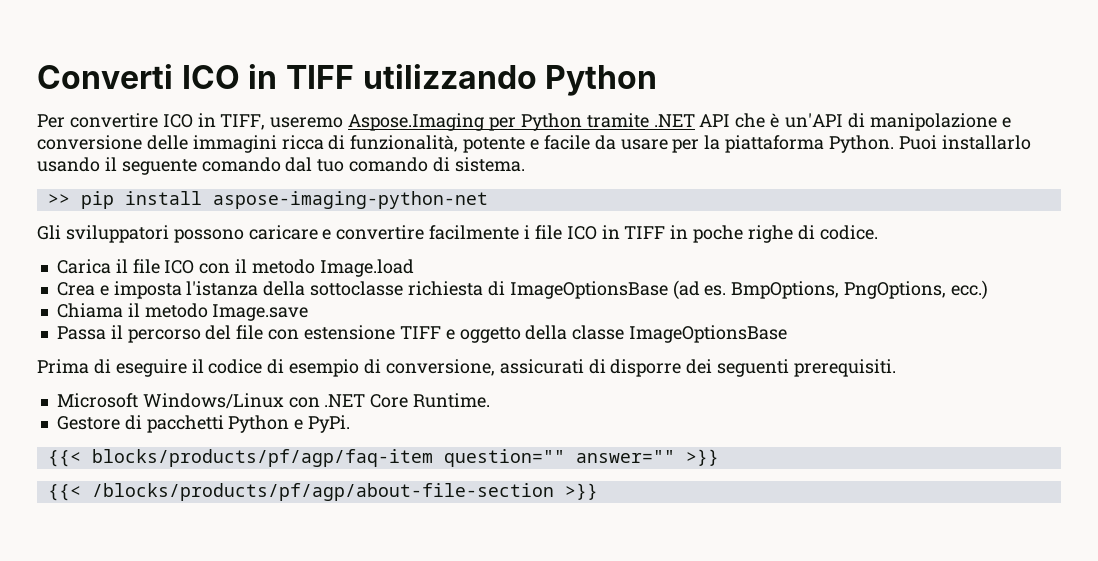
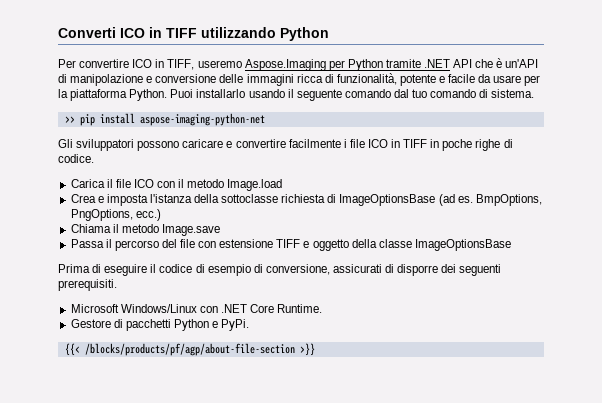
[47,449,719,467] // {{< blocks/products/pf/agp/faq-item question="" answer="" >}} -> (250, 325) none

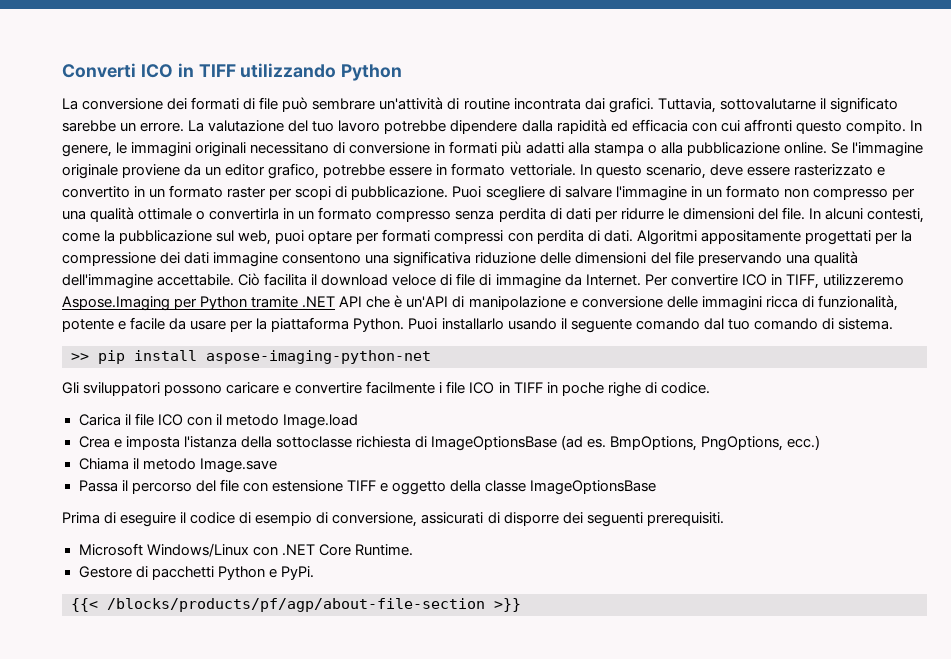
(329, 34) none -> [62,97,898,113] [62,119,922,134] [62,141,923,157] [62,163,885,179] [62,185,915,201] [62,207,925,223] [62,229,912,245] [62,251,858,267] [62,273,641,289] La conversione dei formati di file può sembrare un'attività di routine incontrata dai grafici. Tuttavia, sottovalutarne il significato sarebbe un errore. La valutazione del tuo lavoro potrebbe dipendere dalla rapidità ed efficacia con cui affronti questo compito. In genere, le immagini originali necessitano di conversione in formati più adatti alla stampa o alla pubblicazione online. Se l'immagine originale proviene da un editor grafico, potrebbe essere in formato vettoriale. In questo scenario, deve essere rasterizzato e convertito in un formato raster per scopi di pubblicazione. Puoi scegliere di salvare l'immagine in un formato non compresso per una qualità ottimale o convertirla in un formato compresso senza perdita di dati per ridurre le dimensioni del file. In alcuni contesti, come la pubblicazione sul web, puoi optare per formati compressi con perdita di dati. Algoritmi appositamente progettati per la compressione dei dati immagine consentono una significativa riduzione delle dimensioni del file preservando una qualità dell'immagine accettabile. Ciò facilita il download veloce di file di immagine da Internet.
[197,60,242,68] useremo -> [822,274,904,286] utilizzeremo

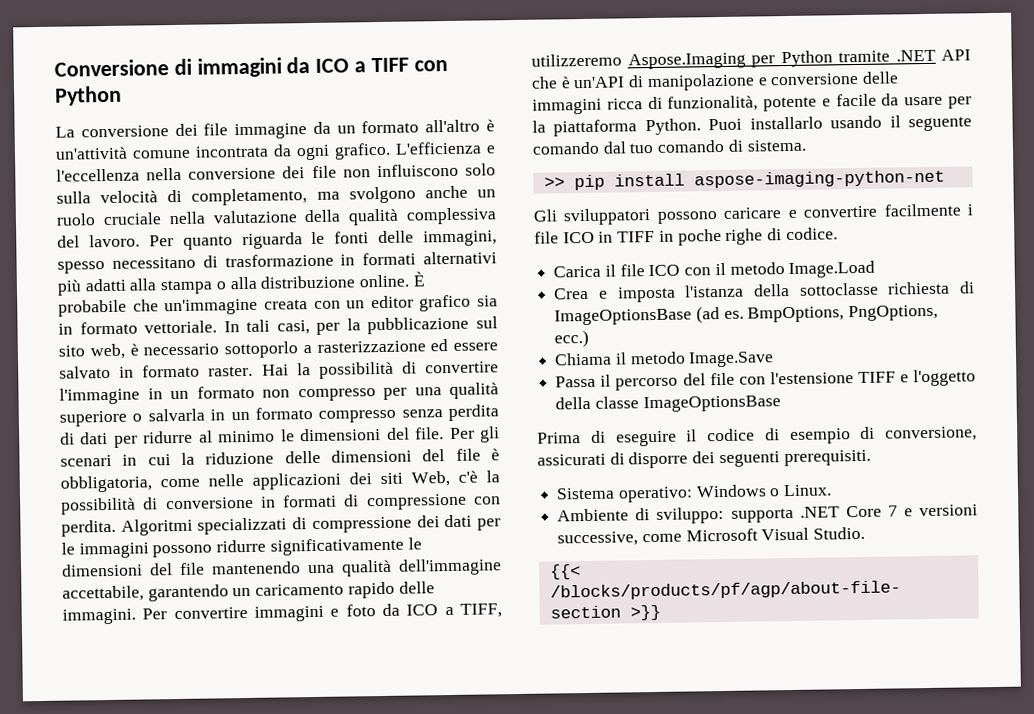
[62,63,403,81] [62,97,898,113] [62,119,922,134] [62,142,247,157] Converti ICO in TIFF utilizzando Python // La conversione dei formati di file può sembrare un'attività di routine incontrata dai grafici. Tuttavia, sottovalutarne il significato sarebbe un errore. La valutazione del tuo lavoro potrebbe dipendere dalla rapidità ed efficacia con cui affronti questo compito. In genere, le immagini originali -> [54,56,448,78] [54,85,122,106] [55,119,495,140] [55,141,496,161] [56,163,497,182] [56,185,497,206] [56,207,497,226] [57,230,497,250] [57,261,105,274] Conversione di immagini da ICO a TIFF con Python // La conversione dei file immagine da un formato all'altro è un'attività comune incontrata da ogni grafico. L'efficienza e l'eccellenza nella conversione dei file non influiscono solo sulla velocità di completamento, ma svolgono anche un ruolo cruciale nella valutazione della qualità complessiva del lavoro. Per quanto riguarda le fonti delle immagini, spesso
[349,141,498,154] conversione in formati -> [224,251,497,268] trasformazione in formati alternativi
[686,142,923,157] [62,163,885,179] [62,185,612,201] pubblicazione online. Se l'immagine originale proviene da un editor grafico, potrebbe essere in formato vettoriale. In questo scenario, deve essere rasterizzato e convertito in un formato raster per scopi di pubblicazione. Puoi scegliere di salvare -> [260,271,425,289] [58,294,498,317] [58,316,498,335] [58,338,498,360] [59,361,499,379] distribuzione online. È probabile che un'immagine creata con un editor grafico sia in formato vettoriale. In tali casi, per la pubblicazione sul sito web, è necessario sottoporlo a rasterizzazione ed essere salvato in formato raster. Hai la possibilità di convertire
[138,208,280,220] ottimale o convertirla -> [59,408,205,427] superiore o salvarla
(664, 214) none -> [198,430,276,443] al minimo
[808,208,925,223] [62,229,912,245] [62,251,472,267] In alcuni contesti, come la pubblicazione sul web, puoi optare per formati compressi con perdita di dati. Algoritmi appositamente progettati per la compressione dei dati immagine consentono una significativa -> [449,426,500,443] [60,452,196,467] Per gli scenari in cui la
[697,251,858,266] [62,273,782,289] preservando una qualità dell'immagine accettabile. Ciò facilita il download veloce di file di immagine da Internet. Per convertire ICO in -> [491,448,500,461] [60,470,500,493] [61,493,501,515] [61,514,502,537] [61,537,422,559] [61,558,502,577] [62,581,435,602] [62,603,454,625] è obbligatoria, come nelle applicazioni dei siti Web, c'è la possibilità di conversione in formati di compressione con perdita. Algoritmi specializzati di compressione dei dati per le immagini possono ridurre significativamente le dimensioni del file mantenendo una qualità dell'immagine accettabile, garantendo un caricamento rapido delle immagini. Per convertire immagini e foto da ICO a
[282,414,358,429] Image.load -> [788,260,876,279] Image.Load
[199,458,277,473] Image.save -> [688,351,775,368] Image.Save
[271,480,343,492] estensione -> [769,371,854,385] l'estensione
[391,481,446,495] oggetto -> [913,369,976,387] l'oggetto
[78,543,413,557] [78,566,314,580] Microsoft Windows/Linux con .NET Core Runtime. // Gestore di pacchetti Python e PyPi. -> [556,484,833,503] [557,504,978,524] [557,526,866,547] Sistema operativo: Windows o Linux. // Ambiente di sviluppo: supporta .NET Core 7 e versioni successive, come Microsoft Visual Studio.

